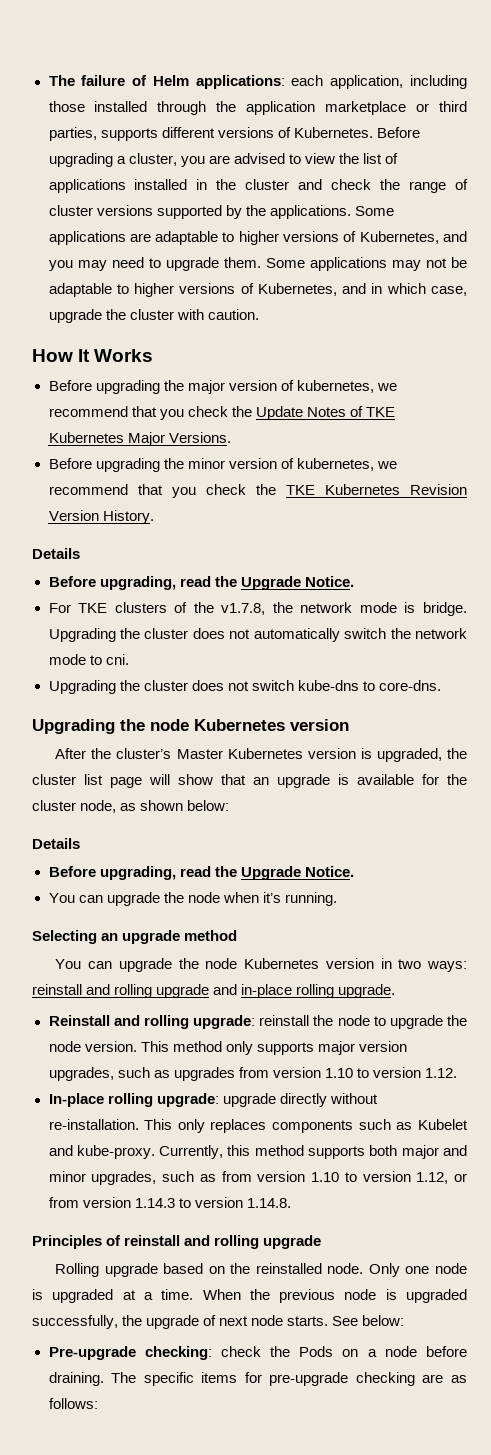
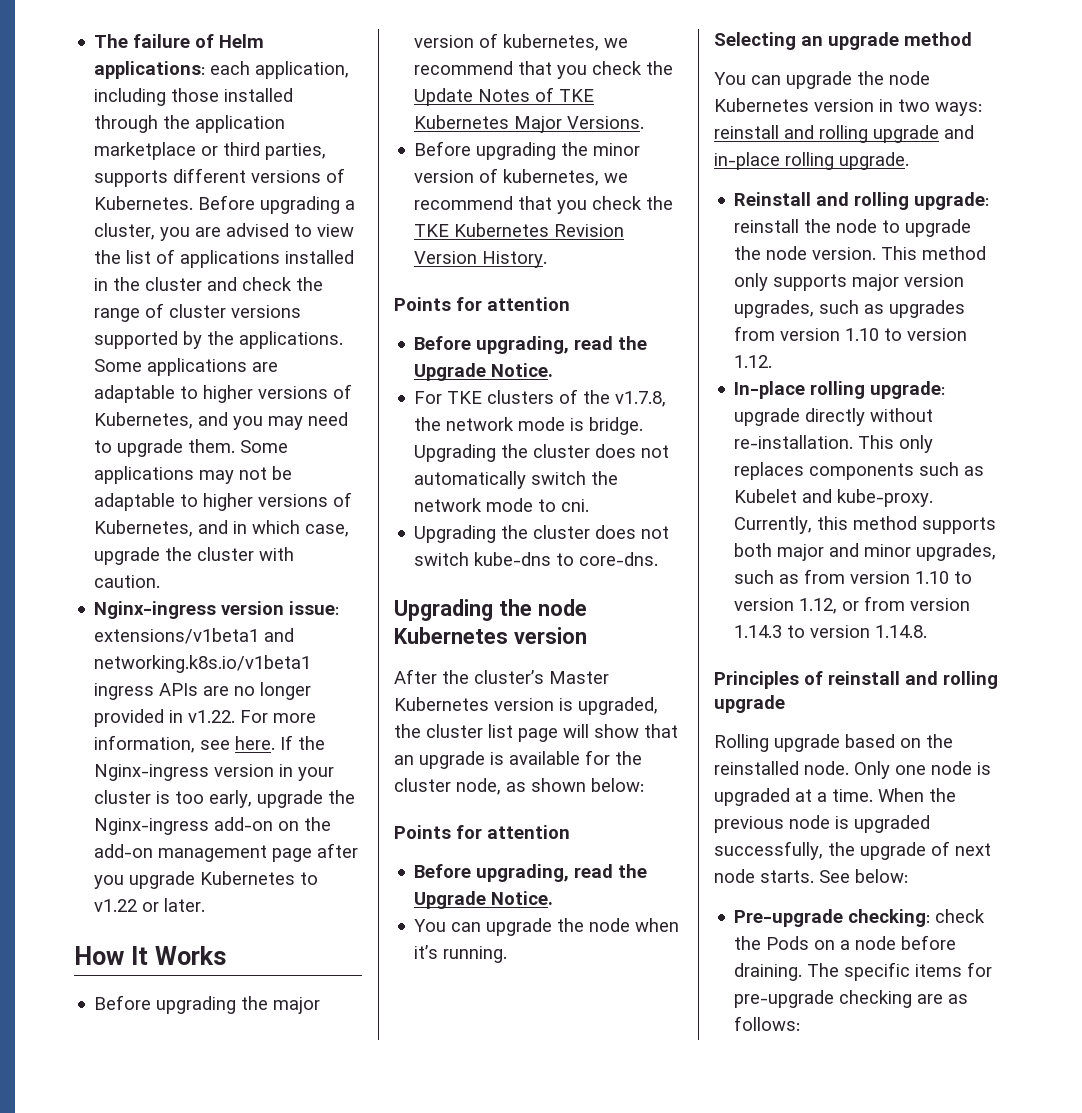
(259, 314) none -> [94,601,340,619] [94,628,295,644] [94,655,312,673] [94,682,312,700] [94,709,317,727] [94,735,326,753] [94,764,335,781] [94,790,356,808] [94,817,332,835] [94,843,359,862] [94,871,319,889] [94,898,206,912] // Nginx-ingress version issue: extensions/v1beta1 and networking.k8s.io/v1beta1 ingress APIs are no longer provided in v1.22. For more information, see here. If the Nginx-ingress version in your cluster is too early, upgrade the Nginx-ingress add-on on the add-on management page after you upgrade Kubernetes to v1.22 or later.
[32,548,80,559] Details -> [394,297,570,311] Points for attention
[32,838,80,849] Details -> [394,825,570,839] Points for attention

